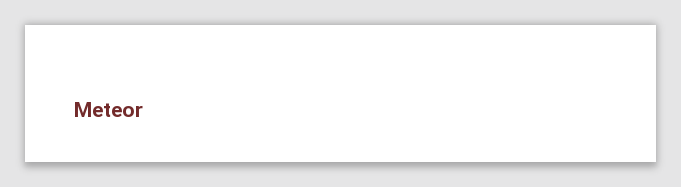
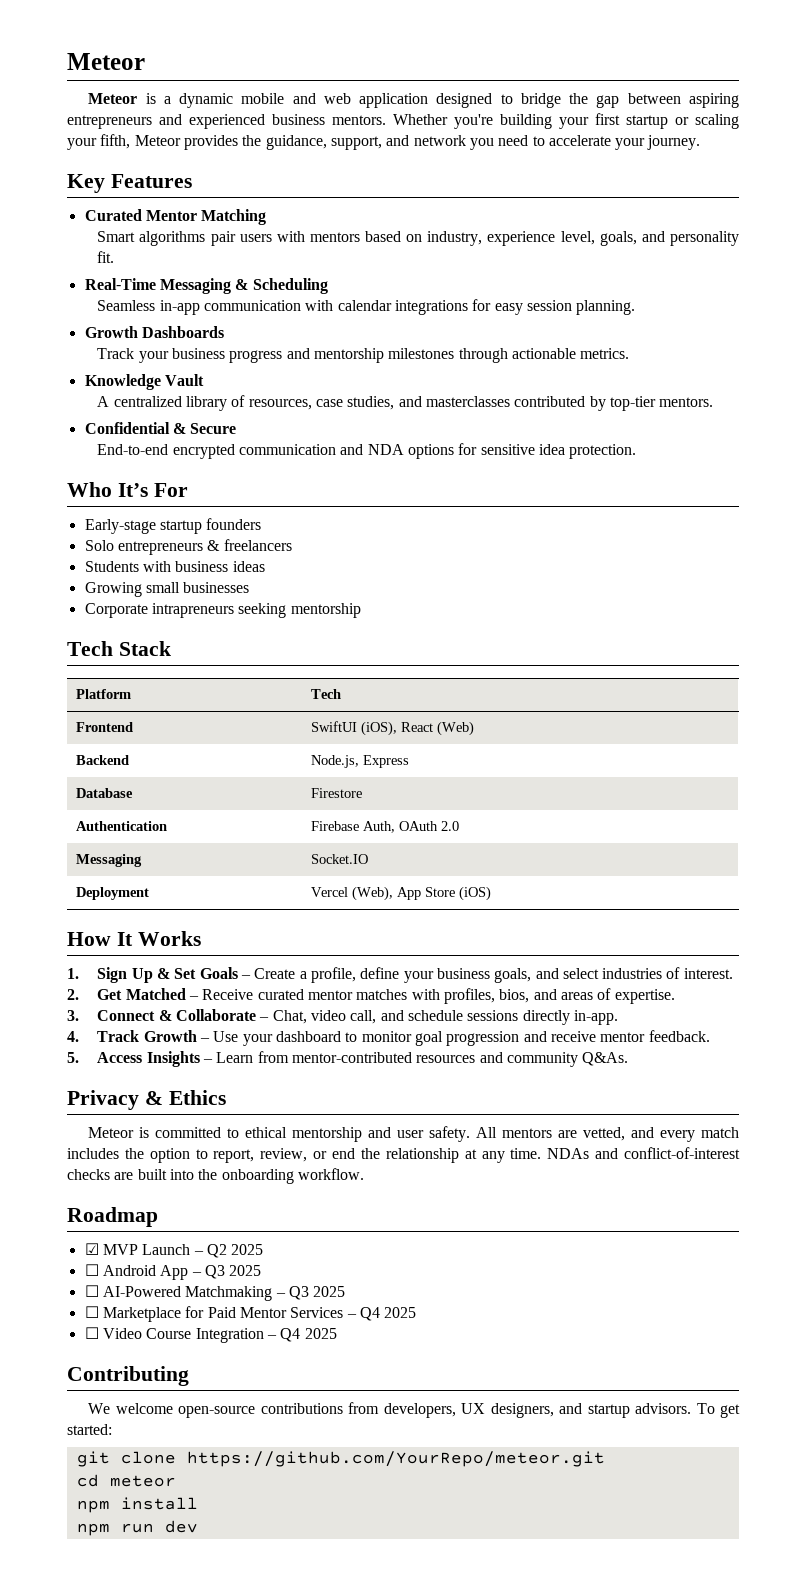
[74,102,143,117] Meteor -> [67,53,145,70] [88,93,740,108] [67,113,739,129] [67,134,701,150] [67,174,192,193] [84,209,267,225] [97,231,740,246] [97,251,115,263] [84,278,328,294] [97,299,636,315] [84,326,224,338] [97,348,630,363] [84,374,204,390] [97,395,714,411] [84,422,237,434] [97,443,637,459] [67,482,188,497] [84,518,262,534] [84,539,292,555] [84,561,265,572] [84,582,250,597] [84,603,361,618] [67,641,171,656] [75,689,131,699] [310,689,341,699] [75,722,133,732] [310,721,474,736] [75,755,129,765] [310,755,409,768] [75,788,133,798] [310,788,362,798] [75,821,167,831] [310,821,459,833] [75,854,142,867] [310,854,368,864] [75,887,149,900] [310,886,491,901] [67,931,201,946] [67,967,733,983] [67,988,675,1004] [67,1009,618,1025] [67,1030,710,1046] [67,1051,629,1067] [67,1090,226,1110] [88,1126,740,1142] [67,1147,741,1163] [67,1168,364,1184] [67,1207,158,1227] [84,1243,264,1258] [84,1264,262,1280] [84,1285,346,1301] [84,1306,417,1322] [84,1327,337,1343] [67,1366,189,1386] [88,1402,740,1418] [67,1424,112,1435] [76,1451,605,1467] [76,1474,176,1487] [76,1497,198,1513] [76,1520,198,1536] Meteor // Meteor is a dynamic mobile and web application designed to bridge the gap between aspiring entrepreneurs and experienced business mentors. Whether you're building your first startup or scaling your fifth, Meteor provides the guidance, support, and network you need to accelerate your journey. // Key Features // Curated Mentor Matching // Smart algorithms pair users with mentors based on industry, experience level, goals, and personality fit. // Real-Time Messaging & Scheduling // Seamless in-app communication with calendar integrations for easy session planning. // Growth Dashboards // Track your business progress and mentorship milestones through actionable metrics. // Knowledge Vault // A centralized library of resources, case studies, and masterclasses contributed by top-tier mentors. // Confidential & Secure // End-to-end encrypted communication and NDA options for sensitive idea protection. // Who It’s For // Early-stage startup founders // Solo entrepreneurs & freelancers // Students with business ideas // Growing small businesses // Corporate intrapreneurs seeking mentorship // Tech Stack // Platform | Tech // Frontend | SwiftUI (iOS), React (Web) // Backend | Node.js, Express // Database | Firestore // Authentication | Firebase Auth, OAuth 2.0 // Messaging | Socket.IO // Deployment | Vercel (Web), App Store (iOS) // How It Works // 1. Sign Up & Set Goals – Create a profile, define your business goals, and select industries of interest. // 2. Get Matched – Receive curated mentor matches with profiles, bios, and areas of expertise. // 3. Connect & Collaborate – Chat, video call, and schedule sessions directly in-app. // 4. Track Growth – Use your dashboard to monitor goal progression and receive mentor feedback. // 5. Access Insights – Learn from mentor-contributed resources and community Q&As. // Privacy & Ethics // Meteor is committed to ethical mentorship and user safety. All mentors are vetted, and every match includes the option to report, review, or end the relationship at any time. NDAs and conflict-of-interest checks are built into the onboarding workflow. // Roadmap // ☑ MVP Launch – Q2 2025 // ☐ Android App – Q3 2025 // ☐ AI-Powered Matchmaking – Q3 2025 // ☐ Marketplace for Paid Mentor Services – Q4 2025 // ☐ Video Course Integration – Q4 2025 // Contributing // We welcome open-source contributions from developers, UX designers, and startup advisors. To get started: // git clone https://github.com/YourRepo/meteor.git // cd meteor // npm install // npm run dev

